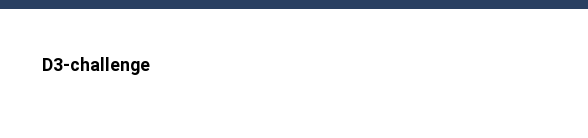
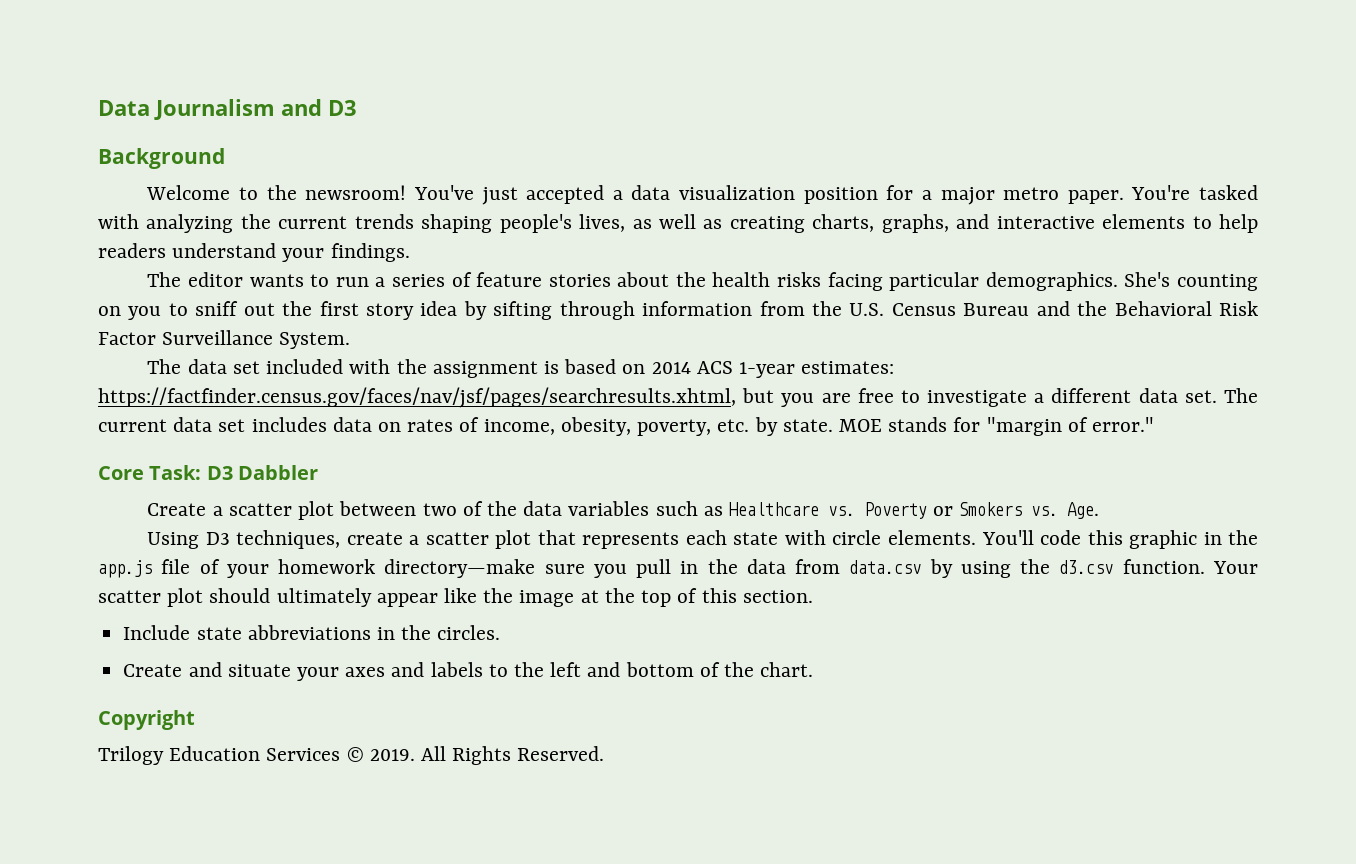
[42,57,150,75] D3-challenge -> [98,99,357,120] [98,148,225,169] [146,185,1258,205] [98,214,1258,233] [98,243,410,262] [147,272,1258,291] [98,301,1259,320] [98,330,351,349] [147,359,895,378] [98,387,1259,408] [98,417,1154,436] [98,465,318,480] [147,501,1100,520] [147,530,1259,549] [98,559,1259,578] [98,588,813,607] [123,625,501,640] [123,662,814,681] [98,710,195,730] [98,746,605,765] Data Journalism and D3 // Background // Welcome to the newsroom! You've just accepted a data visualization position for a major metro paper. You're tasked with analyzing the current trends shaping people's lives, as well as creating charts, graphs, and interactive elements to help readers understand your findings. // The editor wants to run a series of feature stories about the health risks facing particular demographics. She's counting on you to sniff out the first story idea by sifting through information from the U.S. Census Bureau and the Behavioral Risk Factor Surveillance System. // The data set included with the assignment is based on 2014 ACS 1-year estimates: https://factfinder.census.gov/faces/nav/jsf/pages/searchresults.xhtml, but you are free to investigate a different data set. The current data set includes data on rates of income, obesity, poverty, etc. by state. MOE stands for "margin of error." // Core Task: D3 Dabbler // Create a scatter plot between two of the data variables such as Healthcare vs. Poverty or Smokers vs. Age. // Using D3 techniques, create a scatter plot that represents each state with circle elements. You'll code this graphic in the app.js file of your homework directory—make sure you pull in the data from data.csv by using the d3.csv function. Your scatter plot should ultimately appear like the image at the top of this section. // Include state abbreviations in the circles. // Create and situate your axes and labels to the left and bottom of the chart. // Copyright // Trilogy Education Services © 2019. All Rights Reserved.

